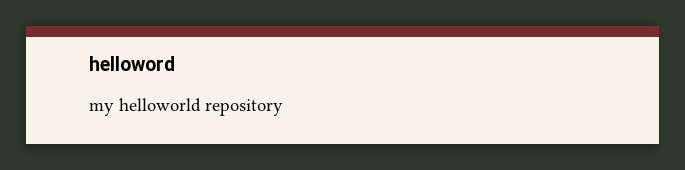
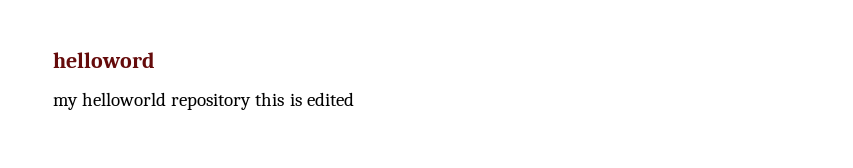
(283, 107) none -> [255,92,354,106] this is edited

